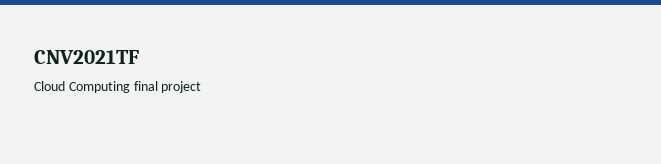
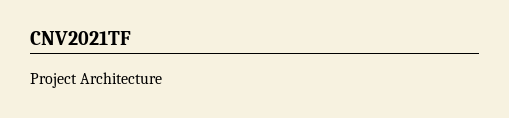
[34,81,202,93] Cloud Computing final project -> [30,72,163,88] Project Architecture

